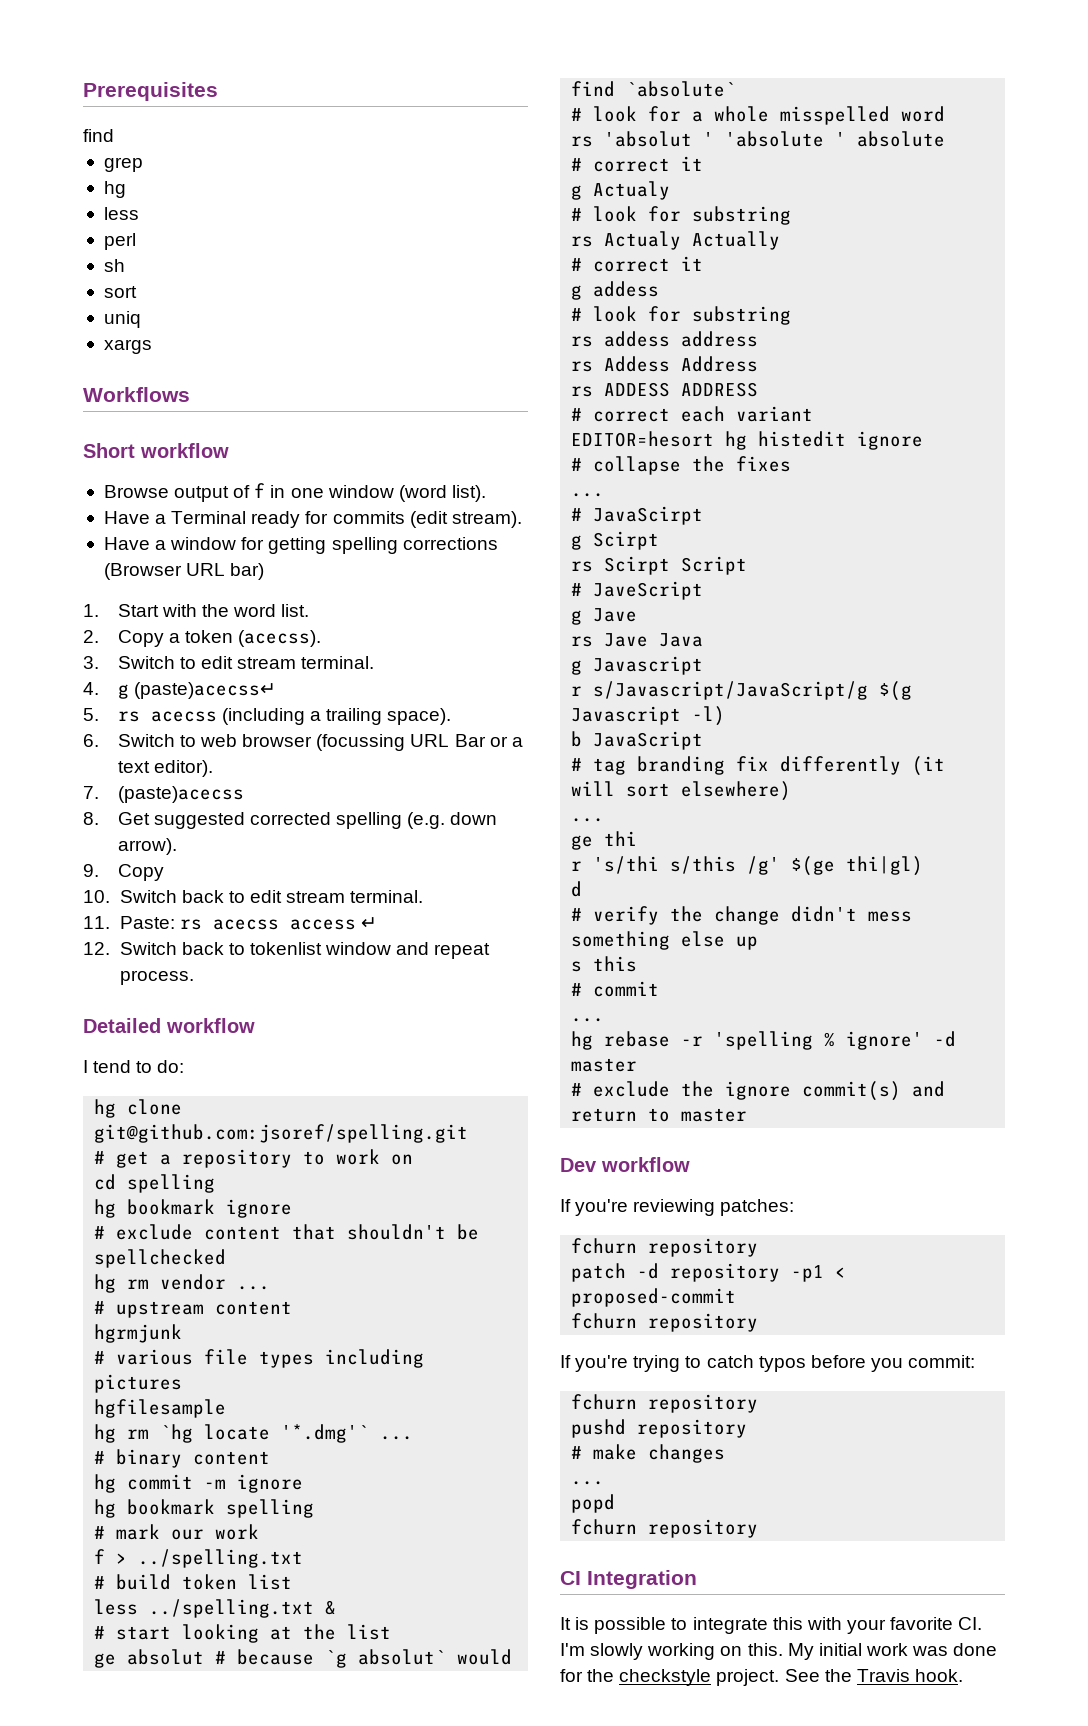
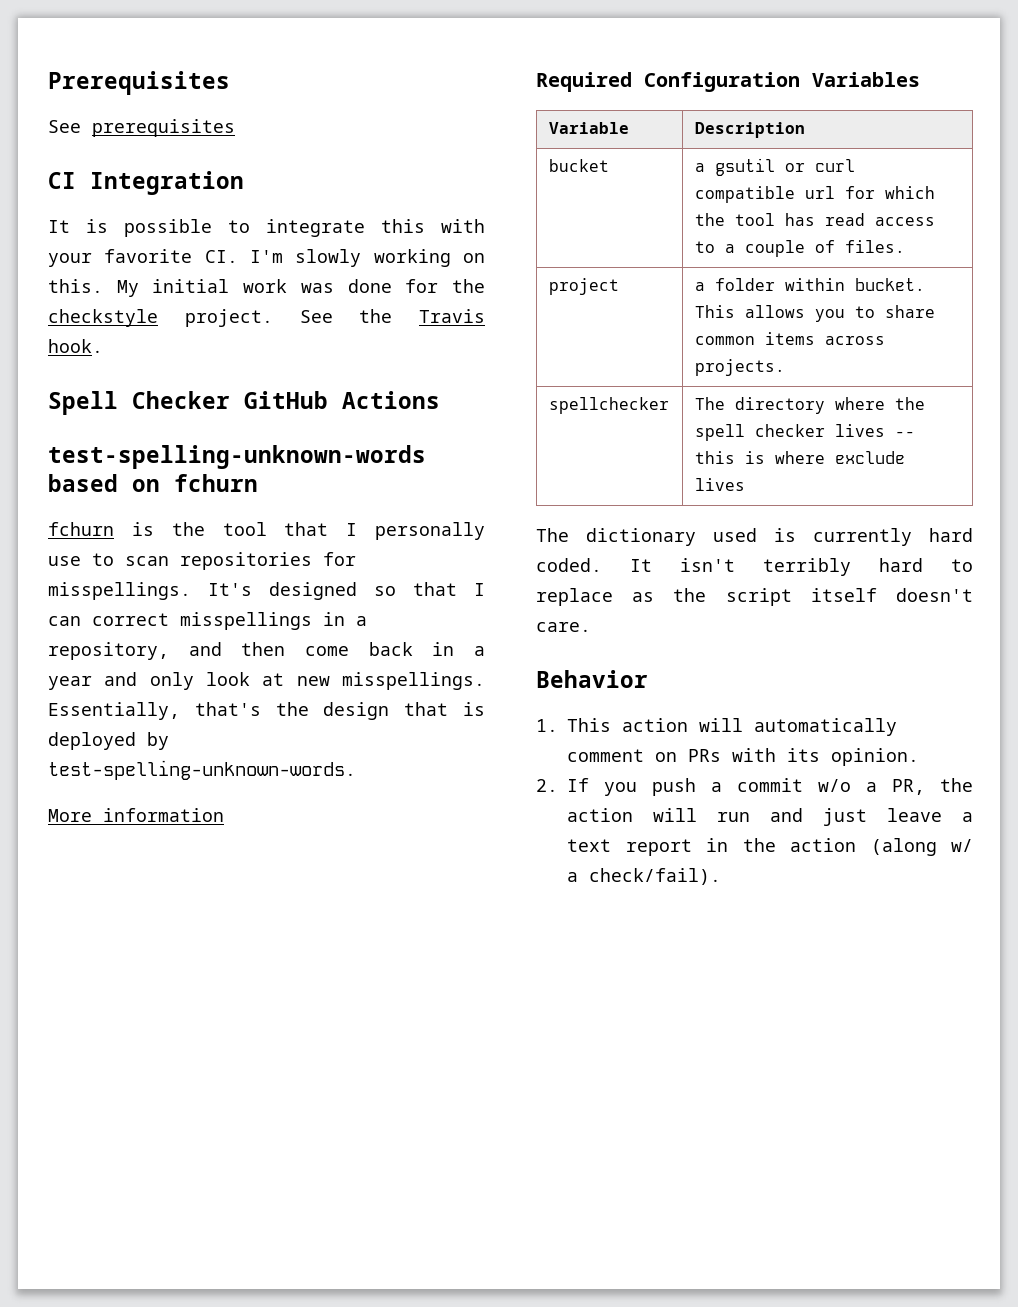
[83,129,114,142] [103,157,143,172] [103,181,126,198] [103,207,139,220] [103,233,136,250] [103,259,125,272] [103,286,137,298] [103,311,141,328] [103,339,152,354] [83,387,190,402] [83,443,229,458] [103,483,486,502] [103,511,522,528] [103,537,498,554] [103,563,265,580] [83,604,310,617] [83,630,322,647] [83,656,375,669] [83,682,276,699] [83,708,452,725] [83,734,523,751] [117,760,213,777] [83,786,244,803] [83,812,498,829] [117,838,177,855] [83,864,164,881] [83,890,424,903] [83,916,377,930] [83,942,491,959] [119,970,194,985] [83,1018,255,1033] [83,1060,185,1073] [94,1099,183,1118] [94,1124,469,1143] [94,1149,414,1168] [94,1174,216,1193] [94,1199,293,1218] [94,1224,480,1240] [94,1249,227,1268] [94,1274,271,1293] [94,1301,293,1318] [94,1324,183,1343] [94,1349,425,1368] [94,1374,183,1393] [94,1399,227,1418] [94,1424,414,1443] [94,1449,271,1468] [94,1474,304,1493] [94,1499,315,1518] [94,1524,260,1540] [94,1549,304,1568] [94,1574,293,1590] [94,1599,337,1618] [94,1624,392,1643] [94,1649,513,1668] [571,81,737,97] [571,106,946,125] [571,131,946,147] [571,156,704,172] [571,181,671,200] [571,206,792,225] [571,231,781,250] [571,256,704,272] [571,281,660,300] [571,306,792,325] [571,331,759,347] [571,356,759,372] [571,382,759,397] [571,406,814,422] [571,431,924,450] [571,456,792,475] [571,493,605,497] [571,506,704,525] [571,531,660,550] [571,556,748,575] [571,581,704,600] [571,608,638,625] [571,633,704,647] [571,656,704,675] [571,681,913,701] [571,706,726,726] [571,731,704,750] [571,756,946,776] [571,781,792,801] [571,818,605,822] [571,831,638,850] [571,856,924,876] [571,881,583,897] [571,906,913,925] [571,931,759,950] [571,956,638,972] [571,981,660,997] [571,1018,605,1022] [571,1031,957,1050] [571,1058,638,1072] [571,1081,946,1101] [571,1108,748,1122] [560,1157,690,1172] [560,1199,795,1216] [571,1238,759,1257] [571,1263,847,1282] [571,1288,737,1307] [571,1313,759,1332] [560,1355,976,1372] [571,1394,759,1413] [571,1419,748,1438] [571,1444,726,1463] [571,1481,605,1485] [571,1494,616,1513] [571,1519,759,1538] find // grep // hg // less // perl // sh // sort // uniq // xargs // Workflows // Short workflow // Browse output of f in one window (word list). // Have a Terminal ready for commits (edit stream). // Have a window for getting spelling corrections (Browser URL bar) // 1. Start with the word list. // 2. Copy a token (acecss). // 3. Switch to edit stream terminal. // 4. g (paste)acecss↵ // 5. rs acecss (including a trailing space). // 6. Switch to web browser (focussing URL Bar or a text editor). // 7. (paste)acecss // 8. Get suggested corrected spelling (e.g. down arrow). // 9. Copy // 10. Switch back to edit stream terminal. // 11. Paste: rs acecss access ↵ // 12. Switch back to tokenlist window and repeat process. // Detailed workflow // I tend to do: // hg clone git@github.com:jsoref/spelling.git // # get a repository to work on // cd spelling // hg bookmark ignore // # exclude content that shouldn't be spellchecked // hg rm vendor ... // # upstream content // hgrmjunk // # various file types including pictures // hgfilesample // hg rm `hg locate '*.dmg'` ... // # binary content // hg commit -m ignore // hg bookmark spelling // # mark our work // f > ../spelling.txt // # build token list // less ../spelling.txt & // # start looking at the list // ge absolut # because `g absolut` would find `absolute` // # look for a whole misspelled word // rs 'absolut ' 'absolute ' absolute // # correct it // g Actualy // # look for substring // rs Actualy Actually // # correct it // g addess // # look for substring // rs addess address // rs Addess Address // rs ADDESS ADDRESS // # correct each variant // EDITOR=hesort hg histedit ignore // # collapse the fixes // ... // # JavaScirpt // g Scirpt // rs Scirpt Script // # JaveScript // g Jave // rs Jave Java // g Javascript // r s/Javascript/JavaScript/g $(g Javascript -l) // b JavaScript // # tag branding fix differently (it will sort elsewhere) // ... // ge thi // r 's/thi s/this /g' $(ge thi|gl) // d // # verify the change didn't mess something else up // s this // # commit // ... // hg rebase -r 'spelling % ignore' -d master // # exclude the ignore commit(s) and return to master // Dev workflow // If you're reviewing patches: // fchurn repository // patch -d repository -p1 < proposed-commit // fchurn repository // If you're trying to catch typos before you commit: // fchurn repository // pushd repository // # make changes // ... // popd // fchurn repository -> [48,119,235,137] See prerequisites
(963, 1675) none -> [48,391,440,415] [48,445,426,469] [48,474,258,492] [48,522,485,540] [48,552,356,570] [48,582,485,600] [48,612,367,630] [48,642,486,660] [48,672,486,690] [48,702,486,720] [48,732,169,750] [48,760,356,780] [48,808,224,822] [536,72,920,92] [548,122,629,134] [694,122,805,138] [548,159,609,172] [694,158,855,176] [694,186,935,203] [694,213,935,226] [694,240,905,257] [548,278,619,295] [694,278,925,291] [694,305,935,322] [694,332,885,345] [694,359,785,376] [548,397,669,414] [694,397,925,414] [694,424,915,441] [694,451,905,464] [694,478,745,491] [536,528,973,546] [536,558,973,576] [536,588,973,606] [536,622,591,632] [536,670,648,688] [536,718,897,736] [567,748,919,766] [536,778,973,796] [567,808,973,826] [567,838,973,856] [567,868,721,885] // Spell Checker GitHub Actions // test-spelling-unknown-words based on fchurn // fchurn is the tool that I personally use to scan repositories for misspellings. It's designed so that I can correct misspellings in a repository, and then come back in a year and only look at new misspellings. Essentially, that's the design that is deployed by test-spelling-unknown-words. // More information // Required Configuration Variables // Variable | Description // bucket | a gsutil or curl compatible url for which the tool has read access to a couple of files. // project | a folder within bucket. This allows you to share common items across projects. // spellchecker | The directory where the spell checker lives -- this is where exclude lives // The dictionary used is currently hard coded. It isn't terribly hard to replace as the script itself doesn't care. // Behavior // 1. This action will automatically comment on PRs with its opinion. // 2. If you push a commit w/o a PR, the action will run and just leave a text report in the action (along w/ a check/fail).

